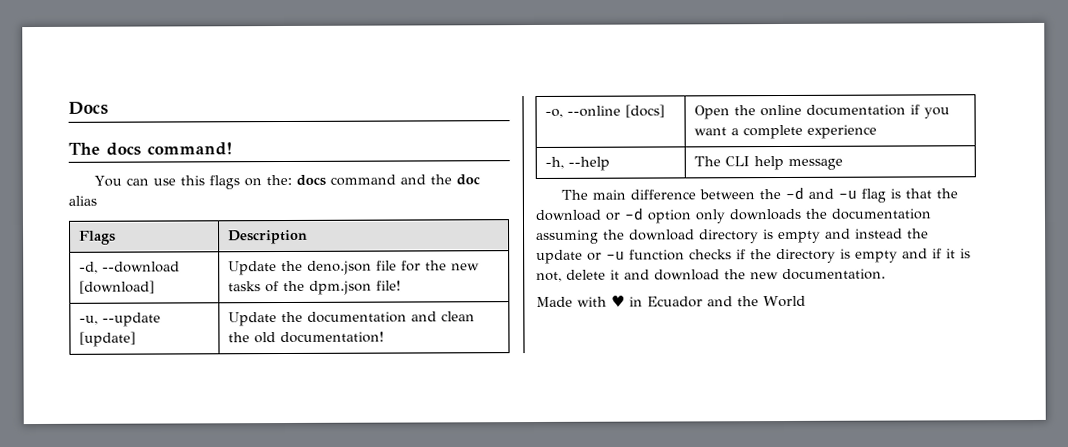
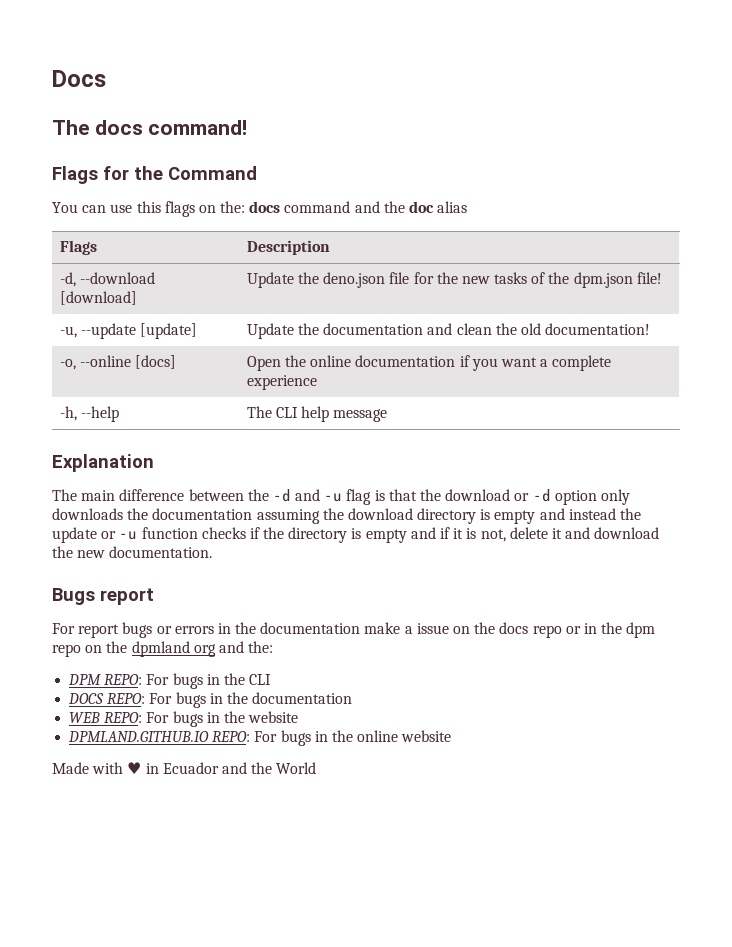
(233, 149) none -> [52,166,257,184] // Flags for the Command
(844, 164) none -> [52,454,154,472] // Explanation
(886, 274) none -> [52,588,154,605] [52,622,656,638] [52,641,274,657] [68,673,272,689] [68,692,353,708] [69,711,299,727] [68,730,452,746] // Bugs report // For report bugs or errors in the documentation make a issue on the docs repo or in the dpm repo on the dpmland org and the: // DPM REPO: For bugs in the CLI // DOCS REPO: For bugs in the documentation // WEB REPO: For bugs in the website // DPMLAND.GITHUB.IO REPO: For bugs in the online website

